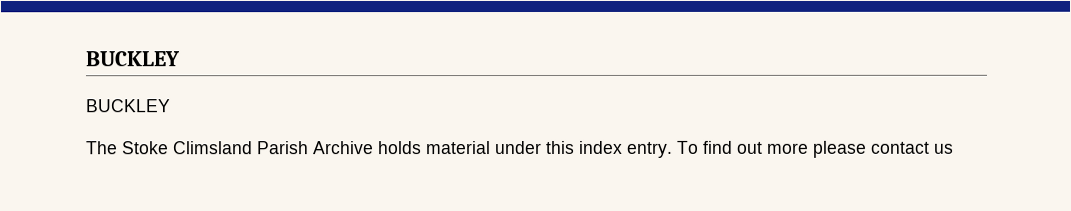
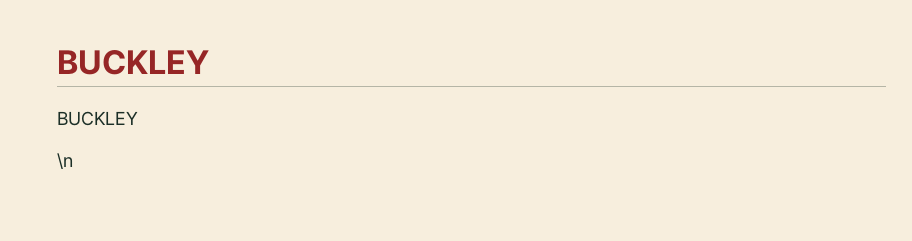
[86,140,954,158] The Stoke Climsland Parish Archive holds material under this index entry. To find out more please contact us -> [57,153,73,169] \n

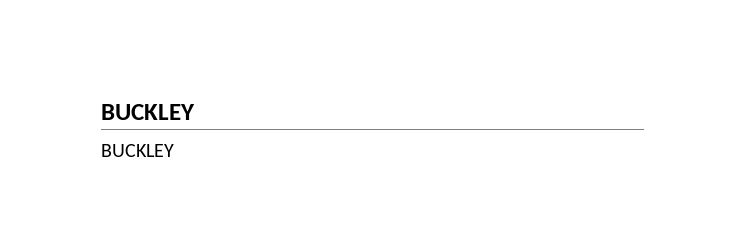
[57,153,73,169] // \n -> (174, 150) none

